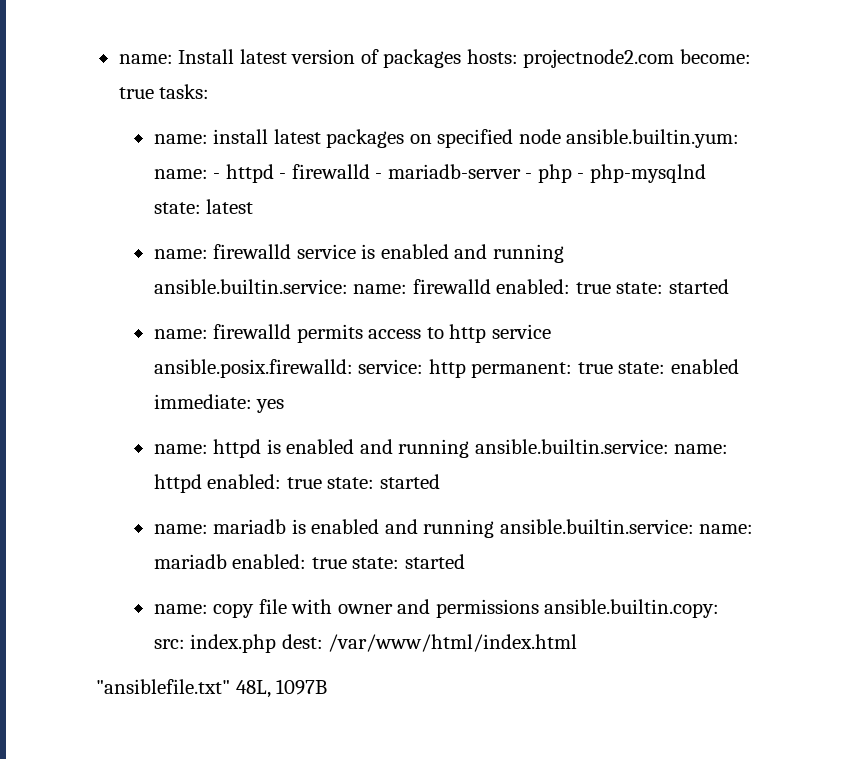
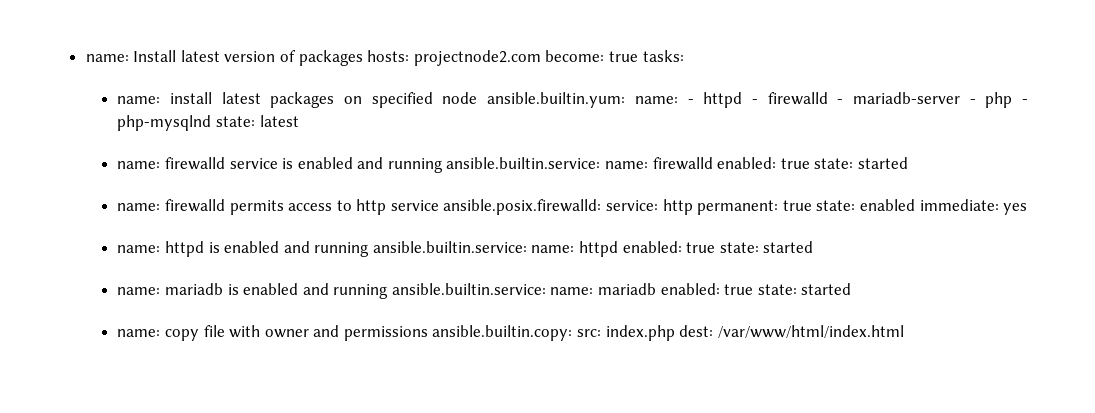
[96,679,328,698] // "ansiblefile.txt" 48L, 1097B -> (904, 331) none

